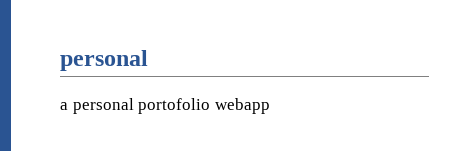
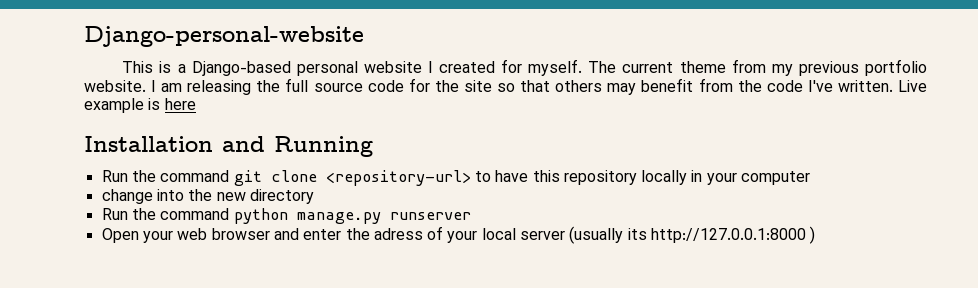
[60,50,148,71] [60,98,270,114] personal // a personal portofolio webapp -> [84,26,364,47] [122,59,928,76] [84,78,927,95] [84,98,196,113] [84,136,373,157] [101,170,811,186] [101,189,314,204] [101,208,471,224] [101,226,816,244] Django-personal-website // This is a Django-based personal website I created for myself. The current theme from my previous portfolio website. I am releasing the full source code for the site so that others may benefit from the code I've written. Live example is here // Installation and Running // Run the command git clone <repository-url> to have this repository locally in your computer // change into the new directory // Run the command python manage.py runserver // Open your web browser and enter the adress of your local server (usually its http://127.0.0.1:8000 )

